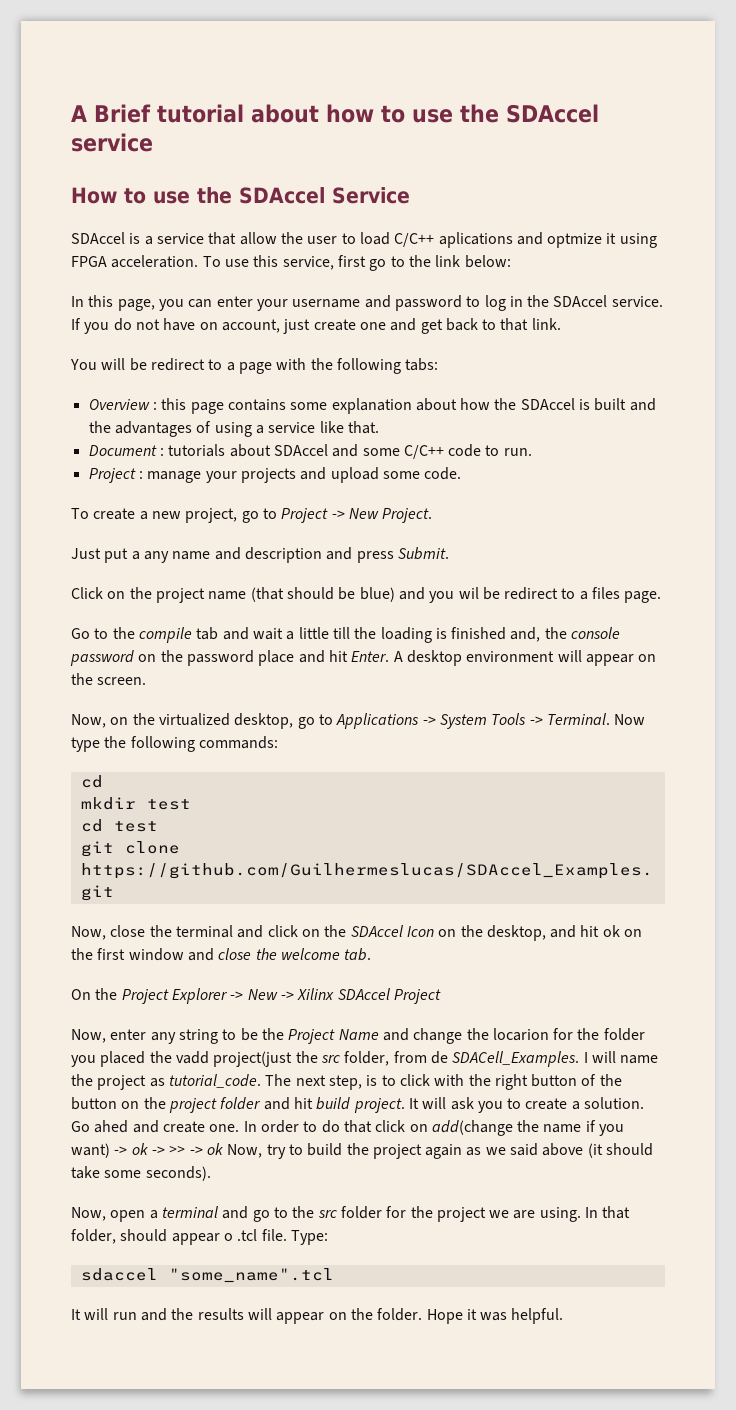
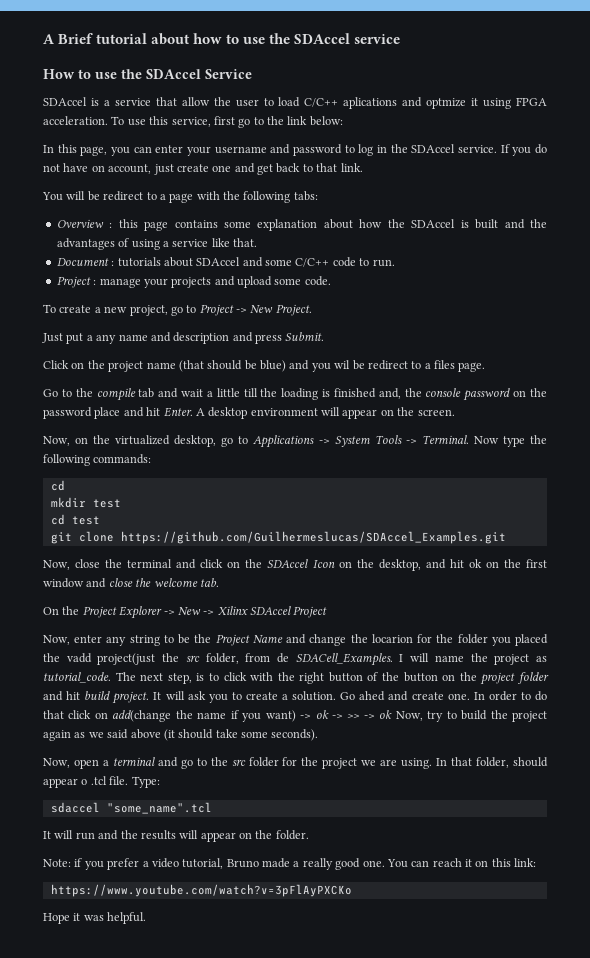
(423, 1314) none -> [43,858,537,870] [50,884,352,897] // Note: if you prefer a video tutorial, Bruno made a really good one. You can reach it on this link: // https://www.youtube.com/watch?v=3pFlAyPXCKo //

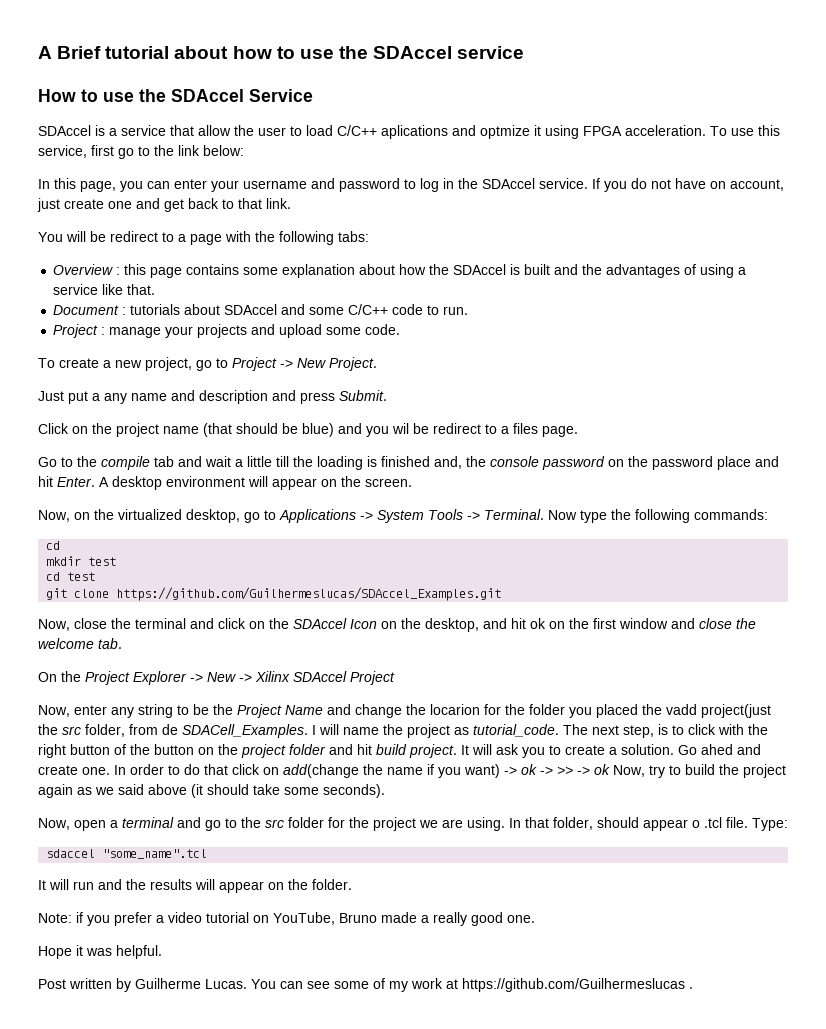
[182,858,224,869] tutorial, -> [206,912,335,925] tutorial on YouTube,
[386,858,537,868] [50,884,352,897] [43,912,147,924] You can reach it on this link: // https://www.youtube.com/watch?v=3pFlAyPXCKo // Hope it was helpful. -> [38,945,162,959] [38,978,693,992] // Hope it was helpful. // Post written by Guilherme Lucas. You can see some of my work at https://github.com/Guilhermeslucas .

